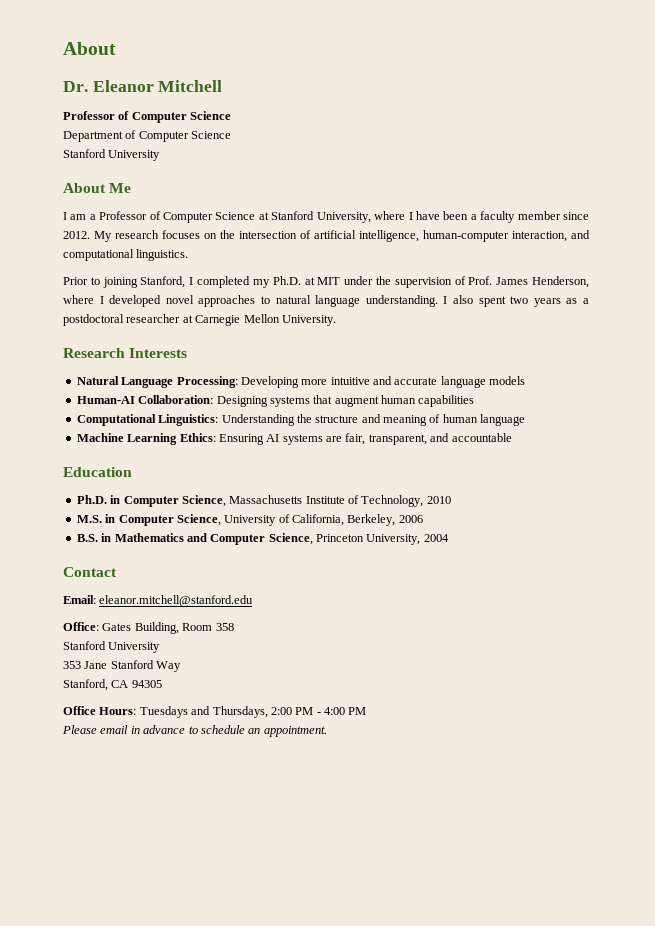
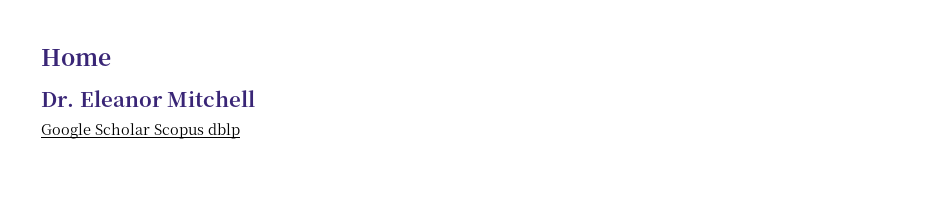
[63,42,116,55] About -> [41,49,111,66] Home
[63,111,232,123] [63,130,232,142] [63,149,161,161] [63,183,132,193] [63,211,590,223] [63,230,590,242] [63,249,189,261] [63,276,589,288] [63,295,590,307] [63,314,336,326] [63,348,188,358] [76,376,526,388] [76,395,475,407] [76,414,526,426] [76,433,512,445] [63,467,132,477] [76,495,451,507] [76,514,423,526] [76,533,449,545] [63,567,117,577] [63,595,254,607] [63,622,234,634] [63,641,161,653] [63,660,182,672] [63,679,162,691] [63,706,367,718] [62,725,327,737] Professor of Computer Science // Department of Computer Science // Stanford University // About Me // I am a Professor of Computer Science at Stanford University, where I have been a faculty member since 2012. My research focuses on the intersection of artificial intelligence, human-computer interaction, and computational linguistics. // Prior to joining Stanford, I completed my Ph.D. at MIT under the supervision of Prof. James Henderson, where I developed novel approaches to natural language understanding. I also spent two years as a postdoctoral researcher at Carnegie Mellon University. // Research Interests // Natural Language Processing: Developing more intuitive and accurate language models // Human-AI Collaboration: Designing systems that augment human capabilities // Computational Linguistics: Understanding the structure and meaning of human language // Machine Learning Ethics: Ensuring AI systems are fair, transparent, and accountable // Education // Ph.D. in Computer Science, Massachusetts Institute of Technology, 2010 // M.S. in Computer Science, University of California, Berkeley, 2006 // B.S. in Mathematics and Computer Science, Princeton University, 2004 // Contact // Email: eleanor.mitchell@stanford.edu // Office: Gates Building, Room 358 // Stanford University // 353 Jane Stanford Way // Stanford, CA 94305 // Office Hours: Tuesdays and Thursdays, 2:00 PM - 4:00 PM // Please email in advance to schedule an appointment. -> [41,123,240,139] Google Scholar Scopus dblp

